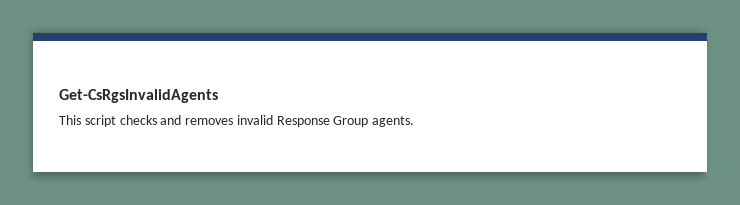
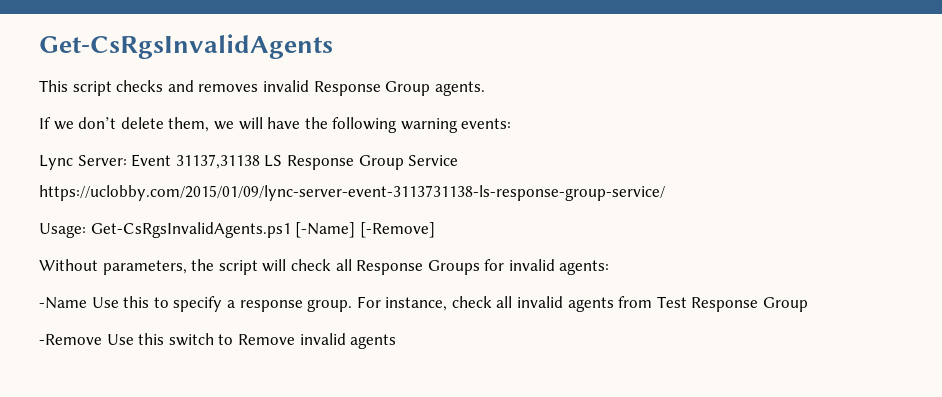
(415, 121) none -> [39,117,512,133] [39,154,459,170] [39,185,665,201] [39,222,435,238] [39,259,610,275] [39,296,809,312] [39,333,397,349] // If we don’t delete them, we will have the following warning events: // Lync Server: Event 31137,31138 LS Response Group Service // https://uclobby.com/2015/01/09/lync-server-event-3113731138-ls-response-group-service/ // Usage: Get-CsRgsInvalidAgents.ps1 [-Name] [-Remove] // Without parameters, the script will check all Response Groups for invalid agents: // -Name Use this to specify a response group. For instance, check all invalid agents from Test Response Group // -Remove Use this switch to Remove invalid agents

